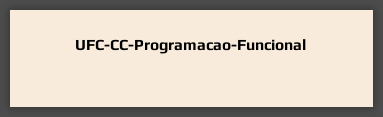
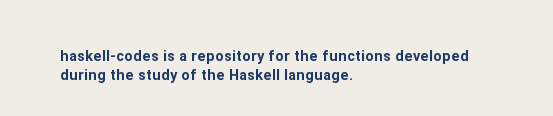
[75,39,306,54] UFC-CC-Programacao-Funcional -> [60,50,469,64] [60,69,353,83] haskell-codes is a repository for the functions developed during the study of the Haskell language.

